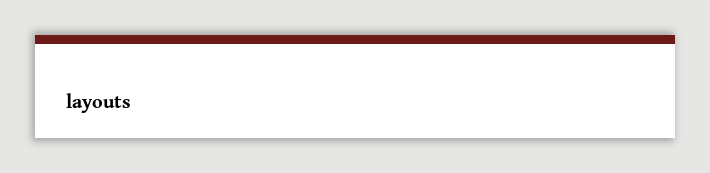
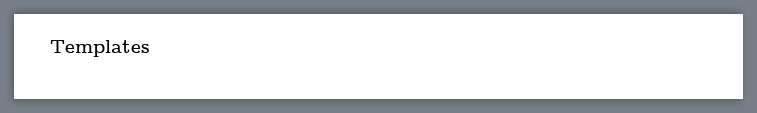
[66,93,131,113] layouts -> [50,40,150,57] Templates

